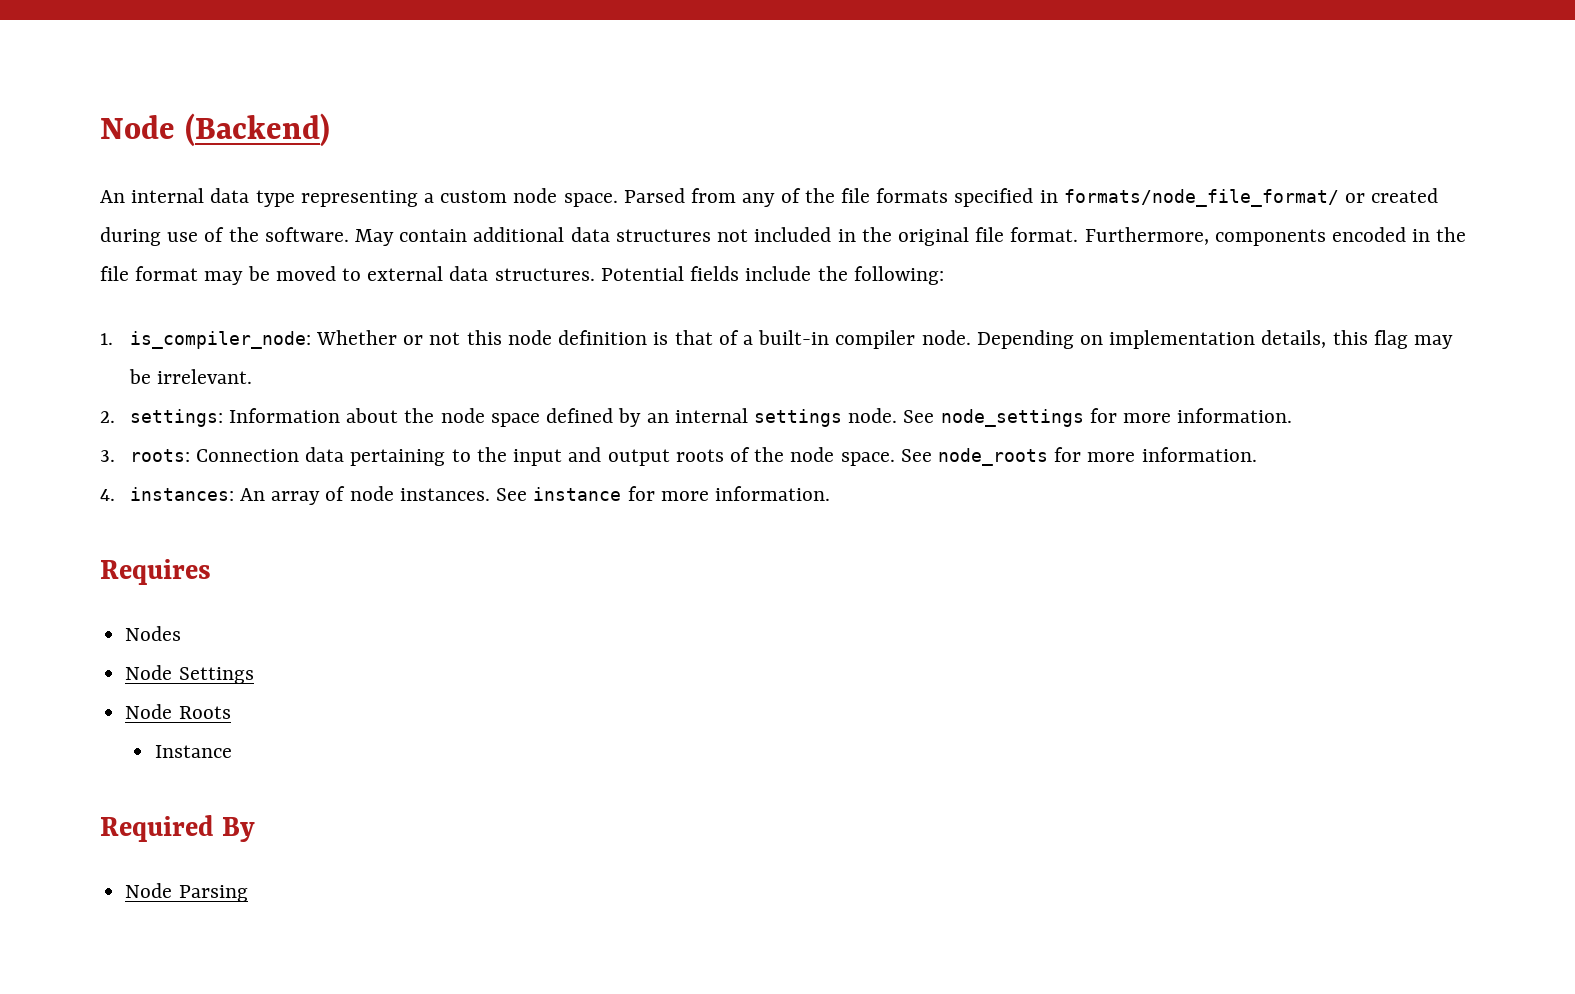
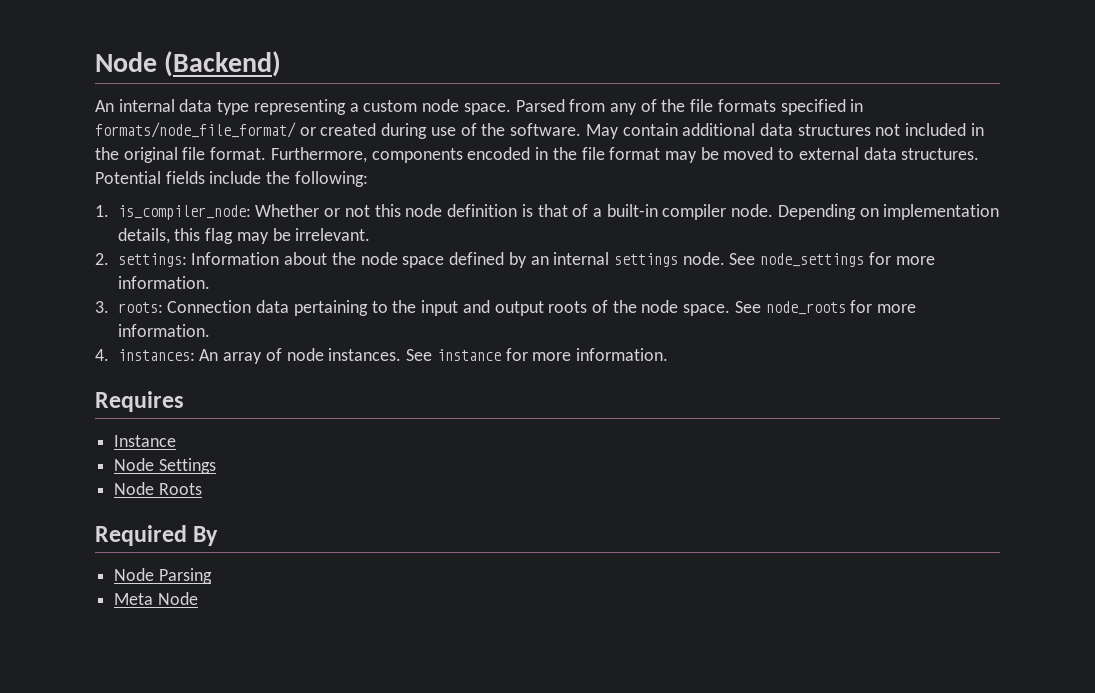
[125,626,182,641] Nodes -> [114,435,177,447] Instance
[155,745,233,758] // Instance -> (202, 489) none
(248, 893) none -> [114,592,198,605] // Meta Node

